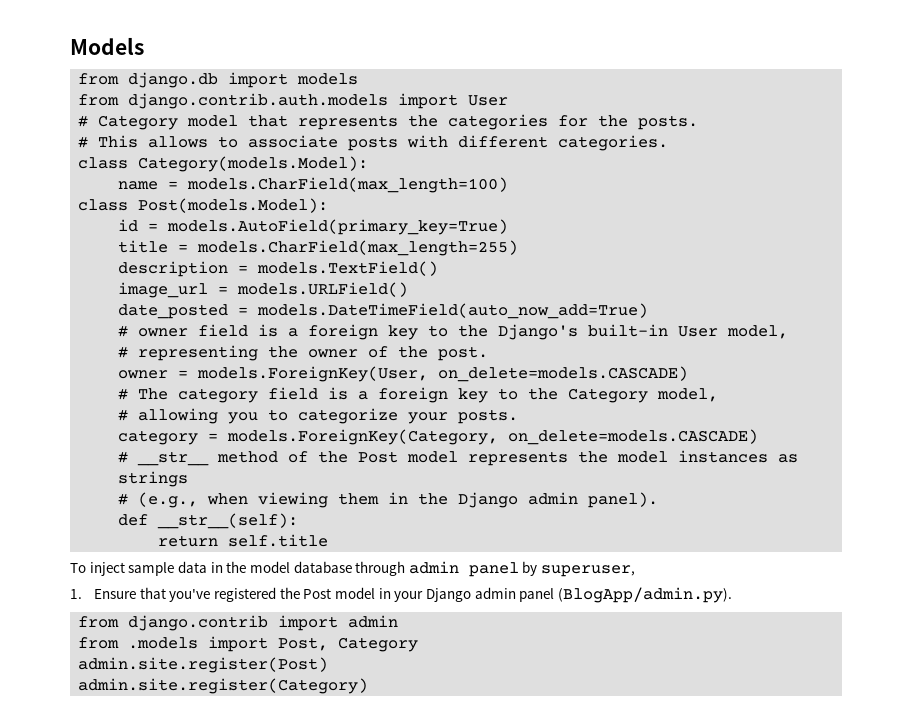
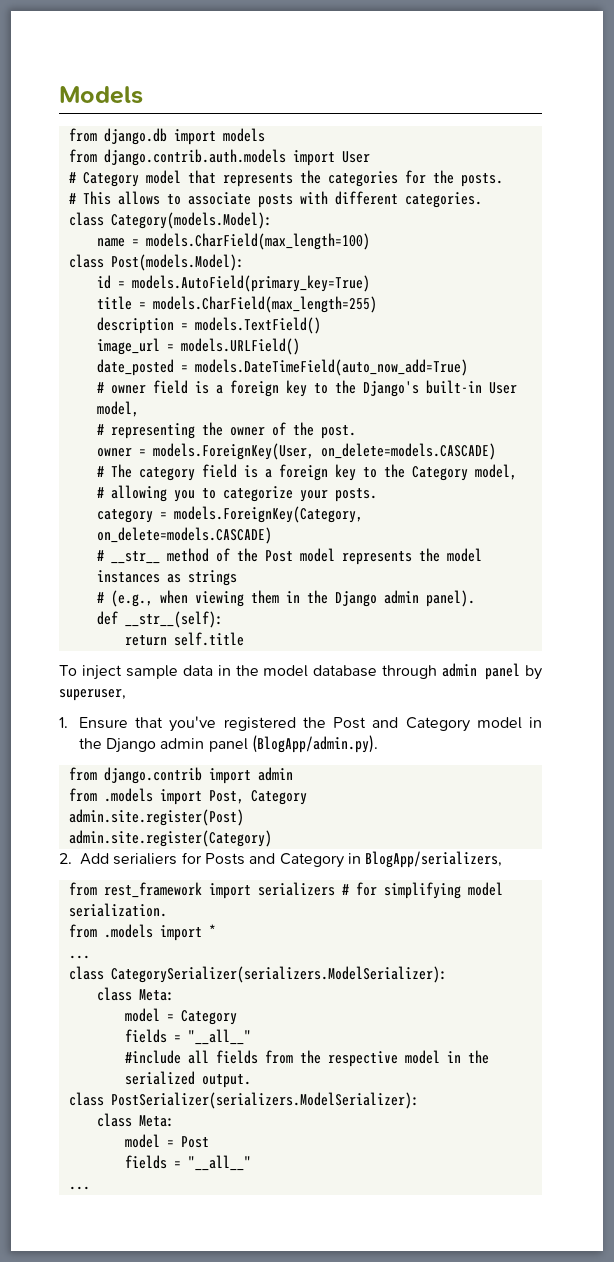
[335,587,424,602] model in your -> [372,717,542,732] [78,738,102,749] and Category model in the
(369, 686) none -> [59,851,503,868] [68,882,503,899] [68,903,167,917] [68,924,216,941] [68,955,90,959] [68,966,447,983] [96,987,174,1001] [124,1008,237,1025] [124,1029,251,1045] [124,1050,489,1067] [124,1071,251,1088] [68,1092,419,1109] [96,1113,174,1127] [124,1134,209,1148] [124,1155,251,1171] [68,1186,90,1190] // 2. Add serialiers for Posts and Category in BlogApp/serializers, // from rest_framework import serializers # for simplifying model serialization. // from .models import * // ... // class CategorySerializer(serializers.ModelSerializer): // class Meta: // model = Category // fields = "__all__" // #include all fields from the respective model in the serialized output. // class PostSerializer(serializers.ModelSerializer): // class Meta: // model = Post // fields = "__all__" // ...

